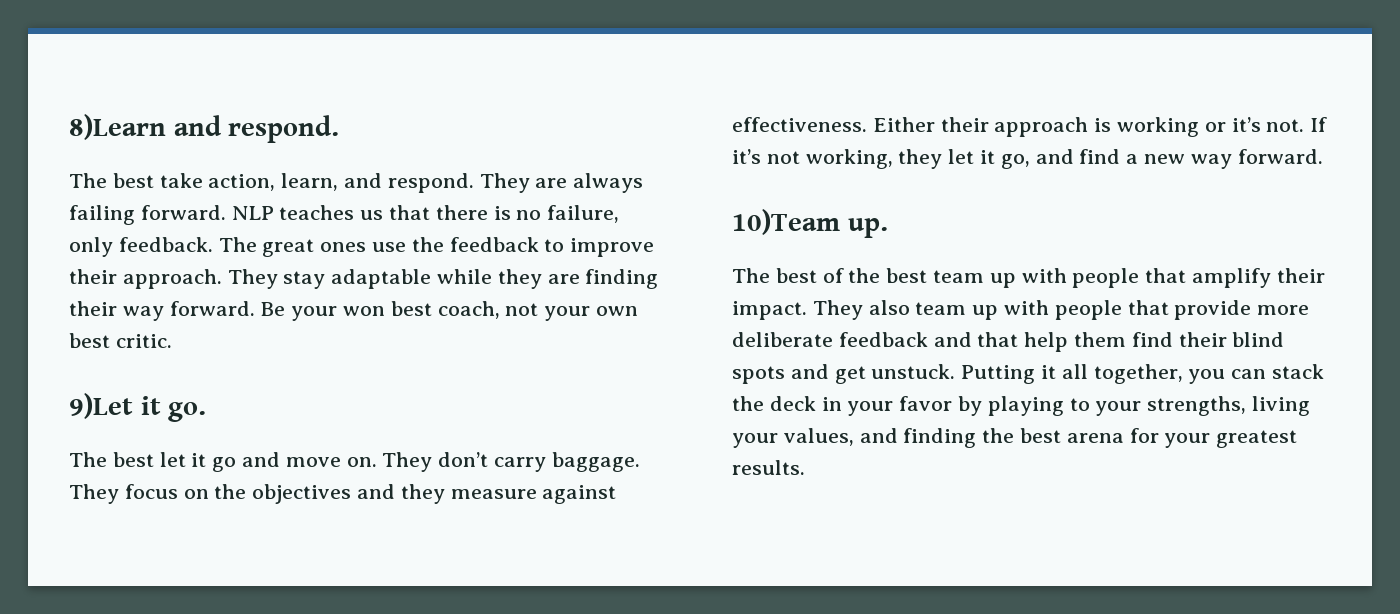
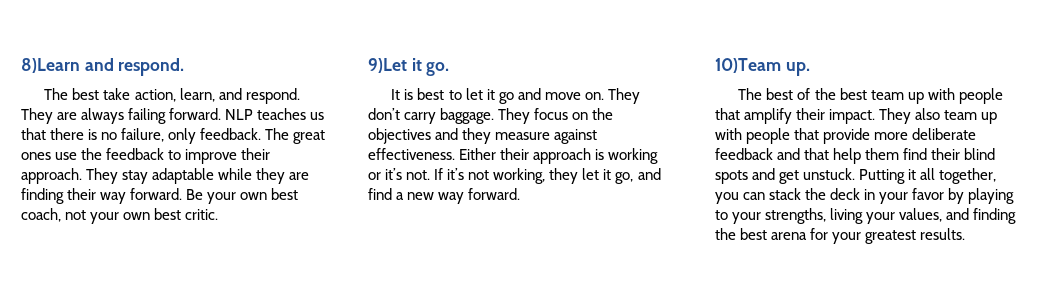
[343,306,386,316] won -> [240,192,268,200] own
[69,452,154,467] The best -> [391,88,462,100] It is best to

